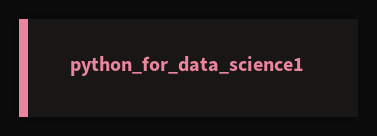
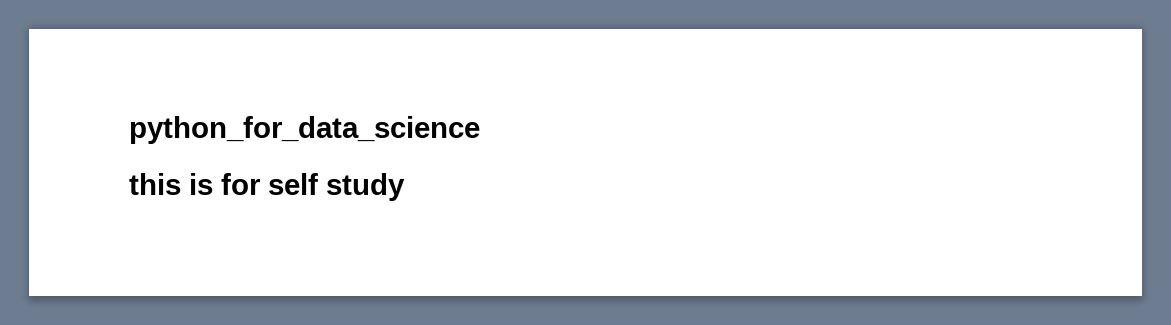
[70,56,304,76] python_for_data_science1 -> [129,116,480,144] [129,173,405,201] python_for_data_science // this is for self study

